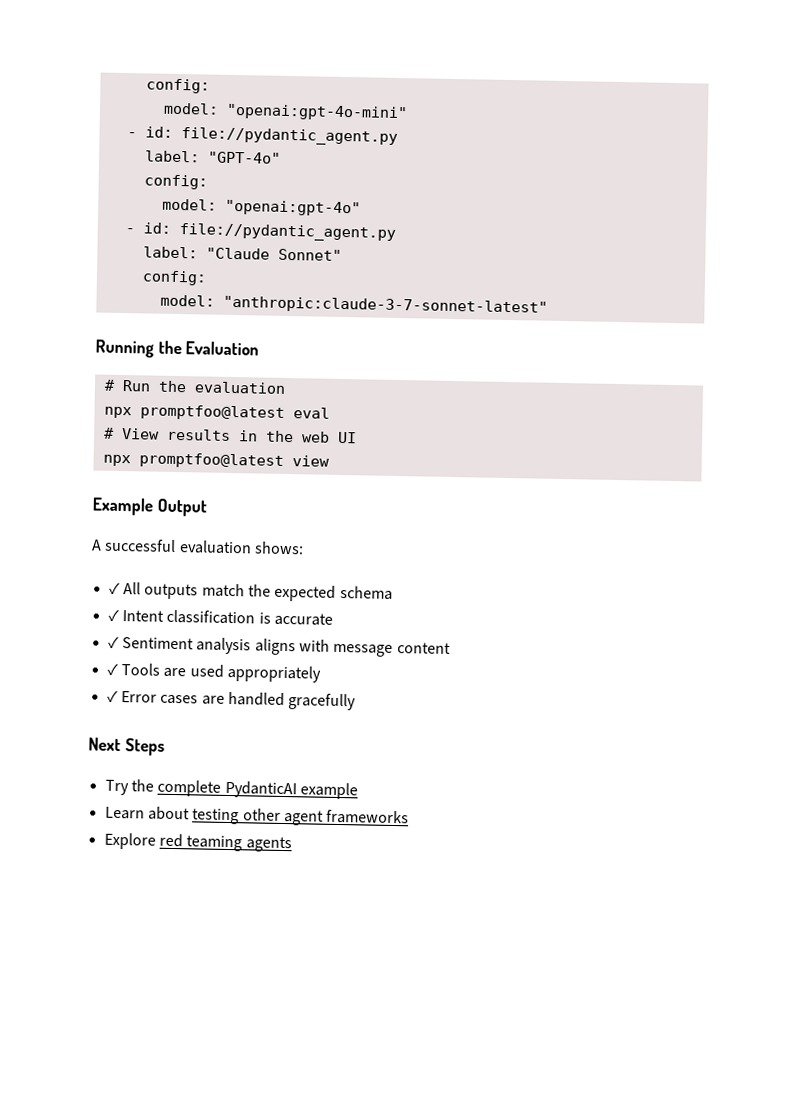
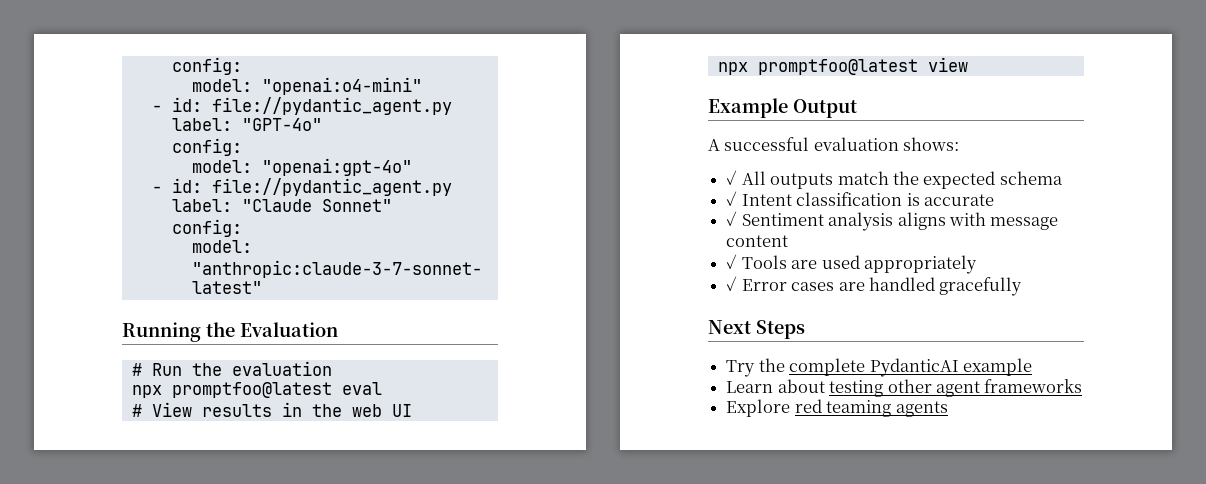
[145,78,210,94] [162,102,408,122] config: // model: "openai:gpt-4o-mini" -> [171,57,242,75] [191,77,422,95] config: // model: "openai:o4-mini"

